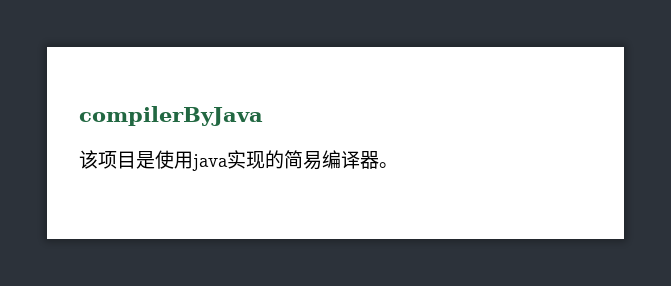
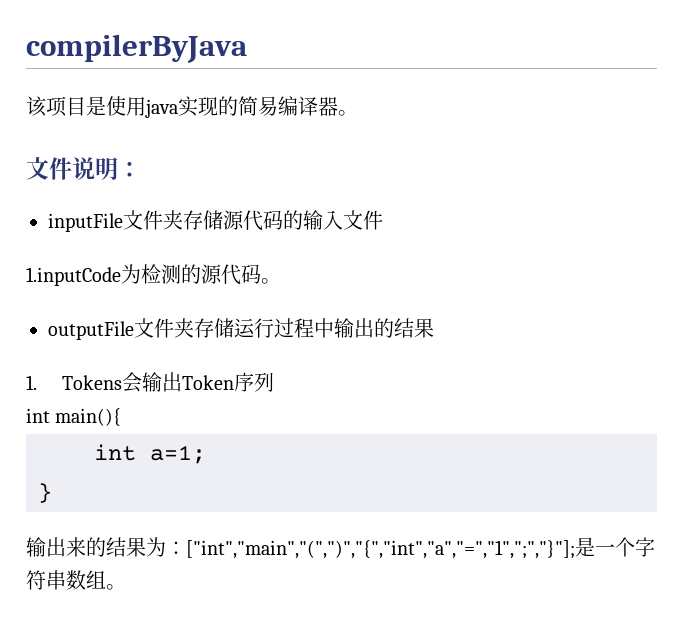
(398, 165) none -> [26,157,141,180] [48,210,383,232] [26,264,281,286] [48,318,434,340] [26,372,274,393] [26,408,122,426] [94,444,206,464] [38,483,52,503] [26,537,655,559] [26,570,126,590] // 文件说明： // inputFile文件夹存储源代码的输入文件 // 1.inputCode为检测的源代码。 // outputFile文件夹存储运行过程中输出的结果 // 1. Tokens会输出Token序列 // int main(){ // int a=1; // } // 输出来的结果为：["int","main","(",")","{","int","a","=","1",";","}"];是一个字符串数组。

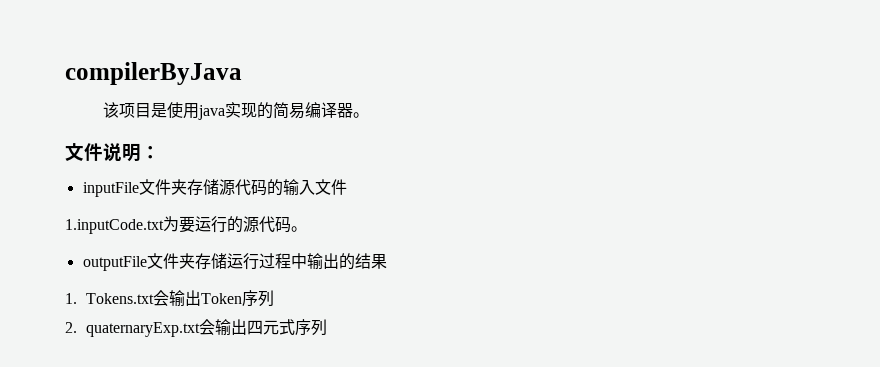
[26,264,181,286] 1.inputCode为检测 -> [65,216,227,234] 1.inputCode.txt为要运行
[61,375,122,390] Tokens -> [85,293,154,304] Tokens.txt
[26,408,122,426] [94,444,206,464] [38,483,52,503] [26,537,655,559] [26,570,126,590] int main(){ // int a=1; // } // 输出来的结果为：["int","main","(",")","{","int","a","=","1",";","}"];是一个字符串数组。 -> [65,319,327,337] 2. quaternaryExp.txt会输出四元式序列

